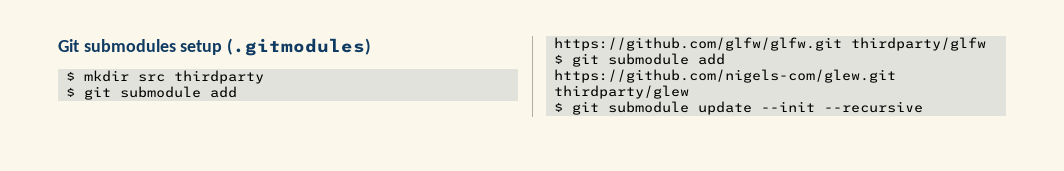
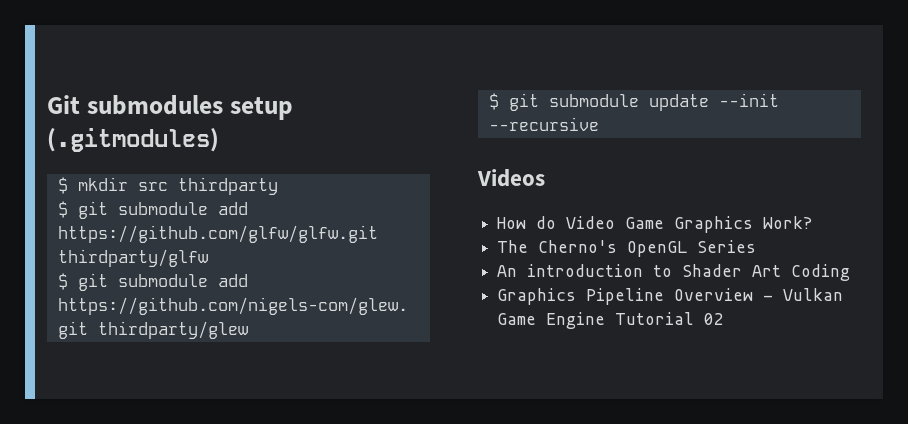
(924, 107) none -> [477,169,545,187] [497,216,813,233] [497,240,757,257] [497,264,851,281] [497,288,844,305] [497,312,725,329] // Videos // How do Video Game Graphics Work? // The Cherno's OpenGL Series // An introduction to Shader Art Coding // Graphics Pipeline Overview - Vulkan Game Engine Tutorial 02

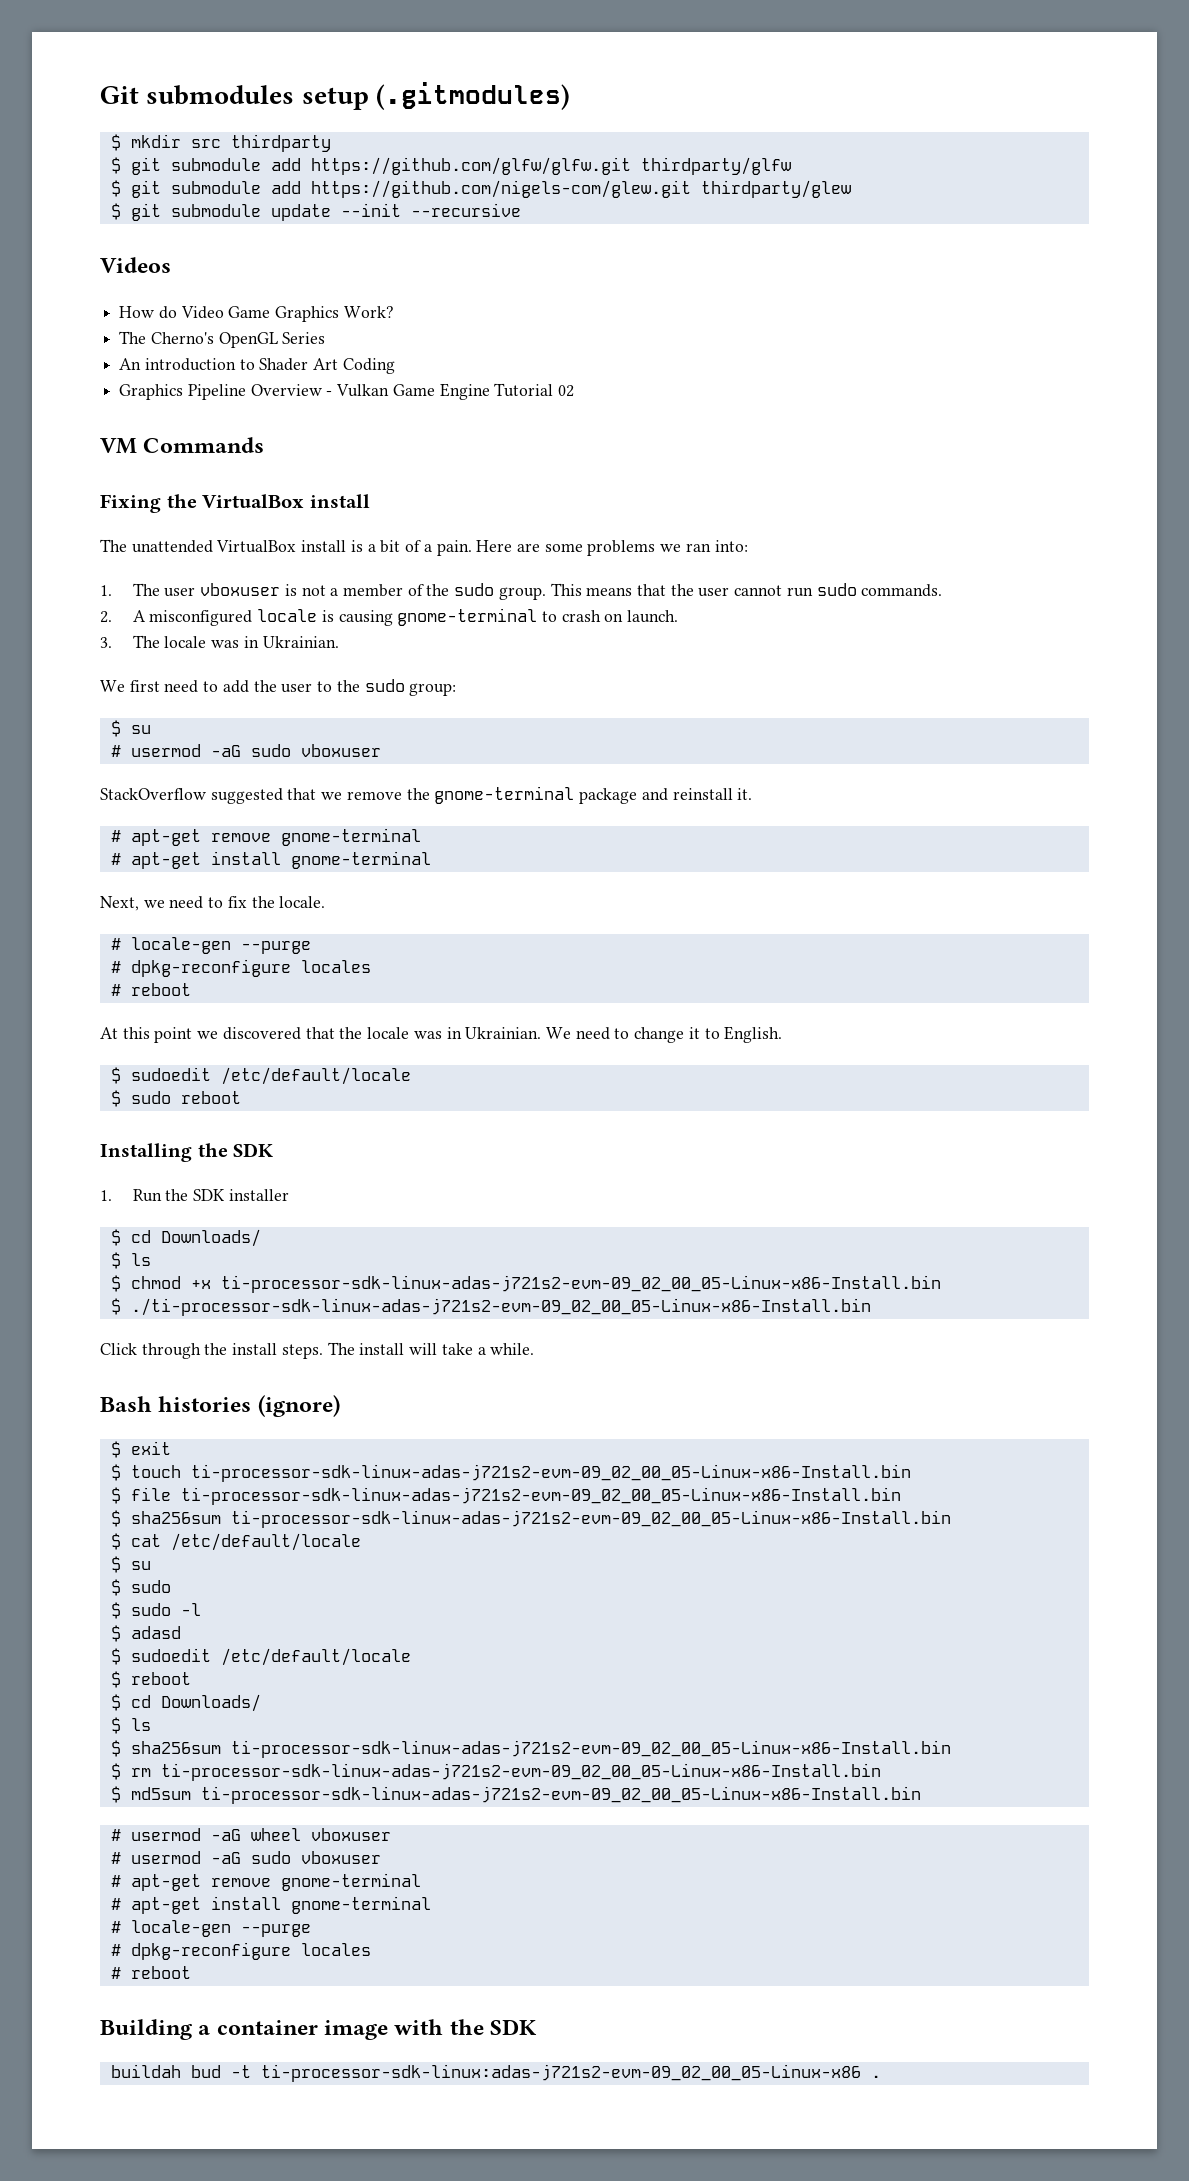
(725, 319) none -> [100,437,265,454] [100,494,370,513] [100,539,748,556] [100,583,943,600] [100,608,679,626] [100,635,339,648] [100,679,457,696] [110,720,151,737] [110,744,381,757] [100,786,753,804] [110,828,421,846] [110,851,431,869] [100,896,326,911] [110,937,311,954] [110,959,371,977] [110,983,191,996] [100,1026,783,1043] [110,1067,411,1085] [110,1090,241,1107] [100,1143,274,1162] [100,1189,289,1202] [110,1229,261,1247] [110,1252,151,1269] [110,1275,941,1293] [110,1298,871,1316] [100,1342,535,1359] [100,1395,340,1417] [110,1441,171,1458] [110,1464,911,1482] [110,1487,901,1505] [110,1510,951,1528] [110,1533,361,1551] [110,1556,151,1573] [110,1579,171,1596] [110,1602,201,1619] [110,1625,181,1642] [110,1648,411,1666] [110,1671,191,1688] [110,1694,261,1712] [110,1717,151,1734] [110,1740,951,1758] [110,1763,881,1781] [110,1786,921,1804] [110,1828,391,1841] [110,1851,381,1864] [110,1873,421,1891] [110,1896,431,1914] [110,1920,311,1937] [110,1942,371,1960] [110,1966,191,1979] [100,2019,538,2040] [110,2064,881,2082] // VM Commands // Fixing the VirtualBox install // The unattended VirtualBox install is a bit of a pain. Here are some problems we ran into: // 1. The user vboxuser is not a member of the sudo group. This means that the user cannot run sudo commands. // 2. A misconfigured locale is causing gnome-terminal to crash on launch. // 3. The locale was in Ukrainian. // We first need to add the user to the sudo group: // $ su // # usermod -aG sudo vboxuser // StackOverflow suggested that we remove the gnome-terminal package and reinstall it. // # apt-get remove gnome-terminal // # apt-get install gnome-terminal // Next, we need to fix the locale. // # locale-gen --purge // # dpkg-reconfigure locales // # reboot // At this point we discovered that the locale was in Ukrainian. We need to change it to English. // $ sudoedit /etc/default/locale // $ sudo reboot // Installing the SDK // 1. Run the SDK installer // $ cd Downloads/ // $ ls // $ chmod +x ti-processor-sdk-linux-adas-j721s2-evm-09_02_00_05-Linux-x86-Install.bin // $ ./ti-processor-sdk-linux-adas-j721s2-evm-09_02_00_05-Linux-x86-Install.bin // Click through the install steps. The install will take a while. // Bash histories (ignore) // $ exit // $ touch ti-processor-sdk-linux-adas-j721s2-evm-09_02_00_05-Linux-x86-Install.bin // $ file ti-processor-sdk-linux-adas-j721s2-evm-09_02_00_05-Linux-x86-Install.bin // $ sha256sum ti-processor-sdk-linux-adas-j721s2-evm-09_02_00_05-Linux-x86-Install.bin // $ cat /etc/default/locale // $ su // $ sudo // $ sudo -l // $ adasd // $ sudoedit /etc/default/locale // $ reboot // $ cd Downloads/ // $ ls // $ sha256sum ti-processor-sdk-linux-adas-j721s2-evm-09_02_00_05-Linux-x86-Install.bin // $ rm ti-processor-sdk-linux-adas-j721s2-evm-09_02_00_05-Linux-x86-Install.bin // $ md5sum ti-processor-sdk-linux-adas-j721s2-evm-09_02_00_05-Linux-x86-Install.bin // # usermod -aG wheel vboxuser // # usermod -aG sudo vboxuser // # apt-get remove gnome-terminal // # apt-get install gnome-terminal // # locale-gen --purge // # dpkg-reconfigure locales // # reboot // Building a container image with the SDK // buildah bud -t ti-processor-sdk-linux:adas-j721s2-evm-09_02_00_05-Linux-x86 .

